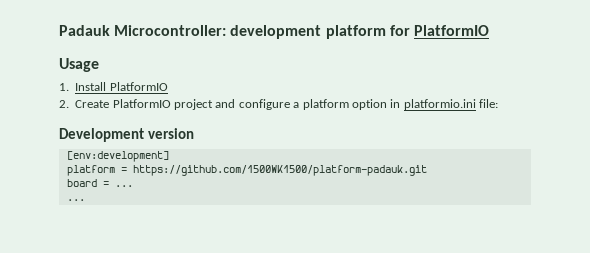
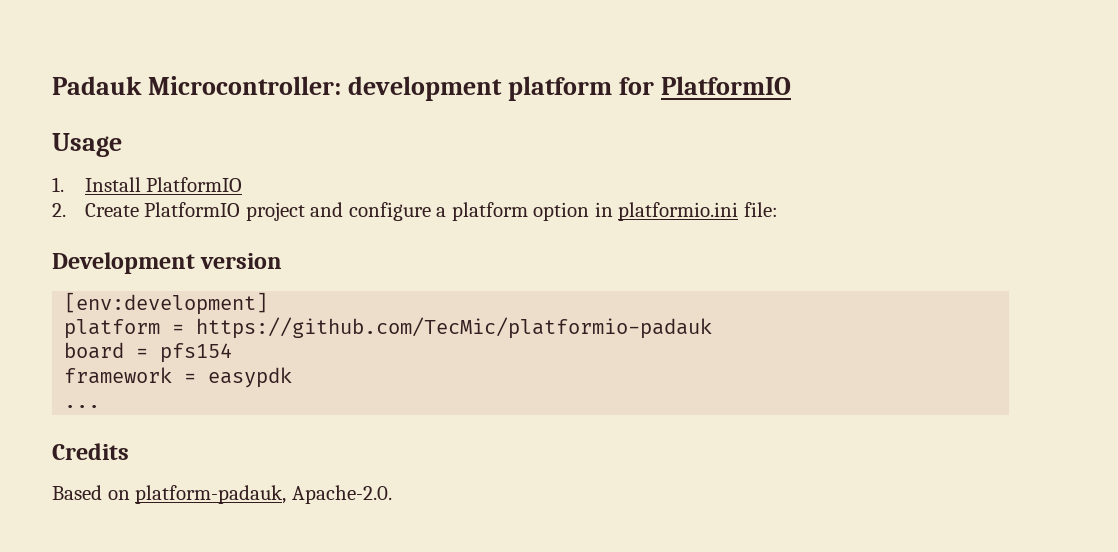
[132,165,427,176] https://github.com/1500WK1500/platform-padauk.git -> [196,317,713,339] https://github.com/TecMic/platformio-padauk
[114,185,133,187] [66,199,85,201] ... // ... -> [160,343,233,363] [64,367,293,388] [64,405,101,408] [52,443,129,460] [52,485,392,504] pfs154 // framework = easypdk // ... // Credits // Based on platform-padauk, Apache-2.0.

